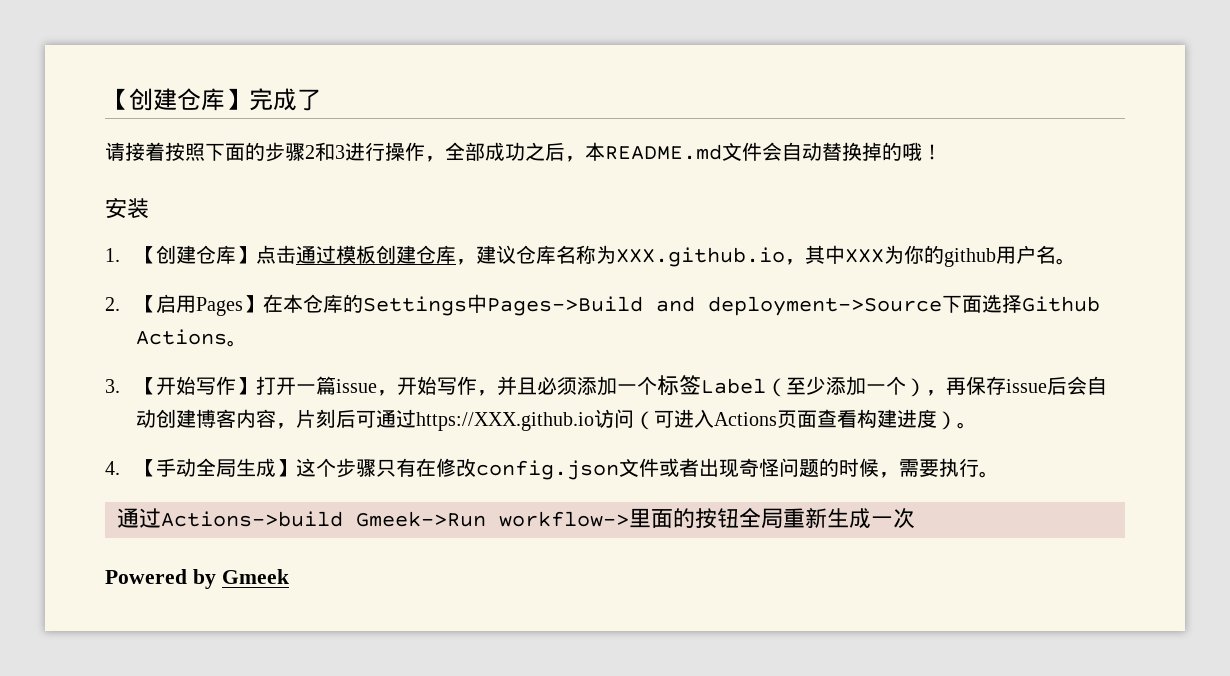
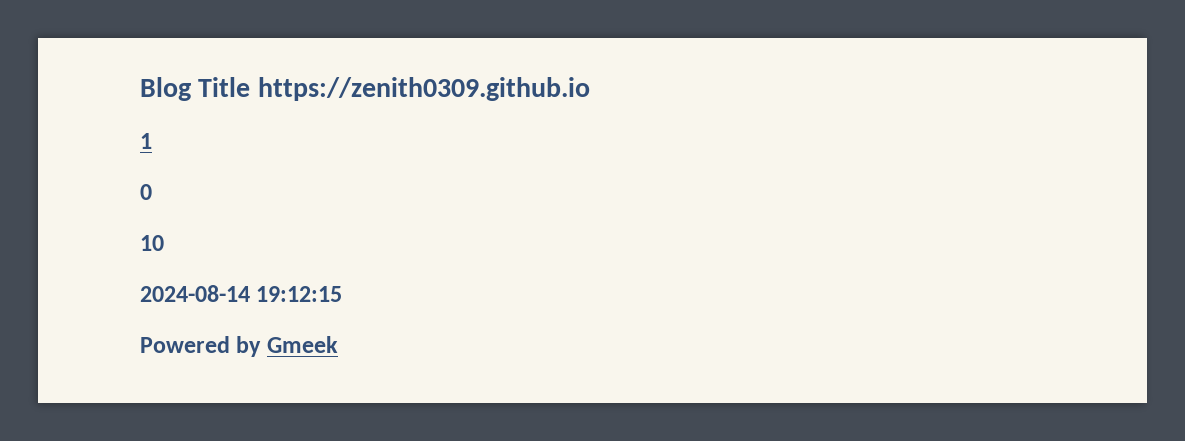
[105,88,321,111] [105,142,942,162] [105,198,149,219] [105,245,1077,267] [105,294,1101,316] [136,329,248,347] [105,375,1108,397] [136,409,978,431] [105,458,1000,480] [117,508,915,529] 【创建仓库】完成了 // 请接着按照下面的步骤2和3进行操作，全部成功之后，本README.md文件会自动替换掉的哦！ // 安装 // 1.【创建仓库】点击通过模板创建仓库，建议仓库名称为XXX.github.io，其中XXX为你的github用户名。 // 2.【启用Pages】在本仓库的Settings中Pages->Build and deployment->Source下面选择Github Actions。 // 3.【开始写作】打开一篇issue，开始写作，并且必须添加一个标签Label（至少添加一个），再保存issue后会自动创建博客内容，片刻后可通过https://XXX.github.io访问（可进入Actions页面查看构建进度）。 // 4.【手动全局生成】这个步骤只有在修改config.json文件或者出现奇怪问题的时候，需要执行。 // 通过Actions->build Gmeek->Run workflow->里面的按钮全局重新生成一次 -> [140,77,590,101] [140,133,152,149] [140,184,152,200] [140,235,164,251] [140,285,343,302] Blog Title https://zenith0309.github.io // 1 // 0 // 10 // 2024-08-14 19:12:15

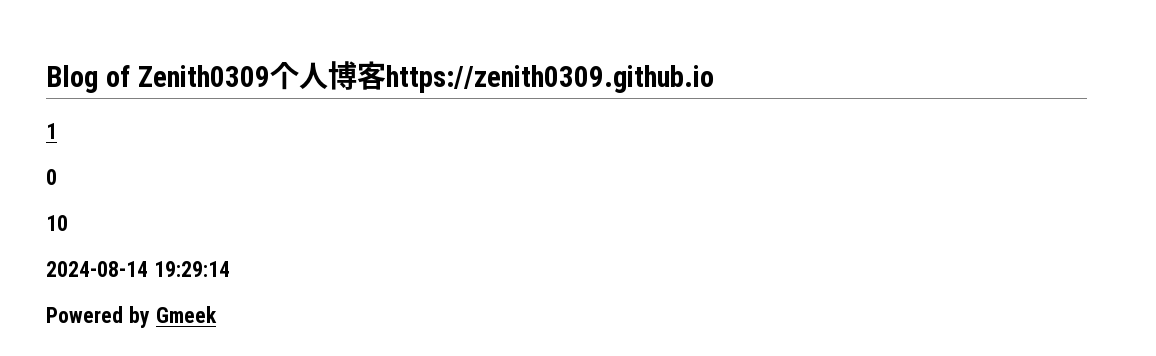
[198,77,251,97] Title -> [105,61,386,90] of Zenith0309个人博客
[256,286,343,302] 19:12:15 -> [153,261,230,277] 19:29:14

